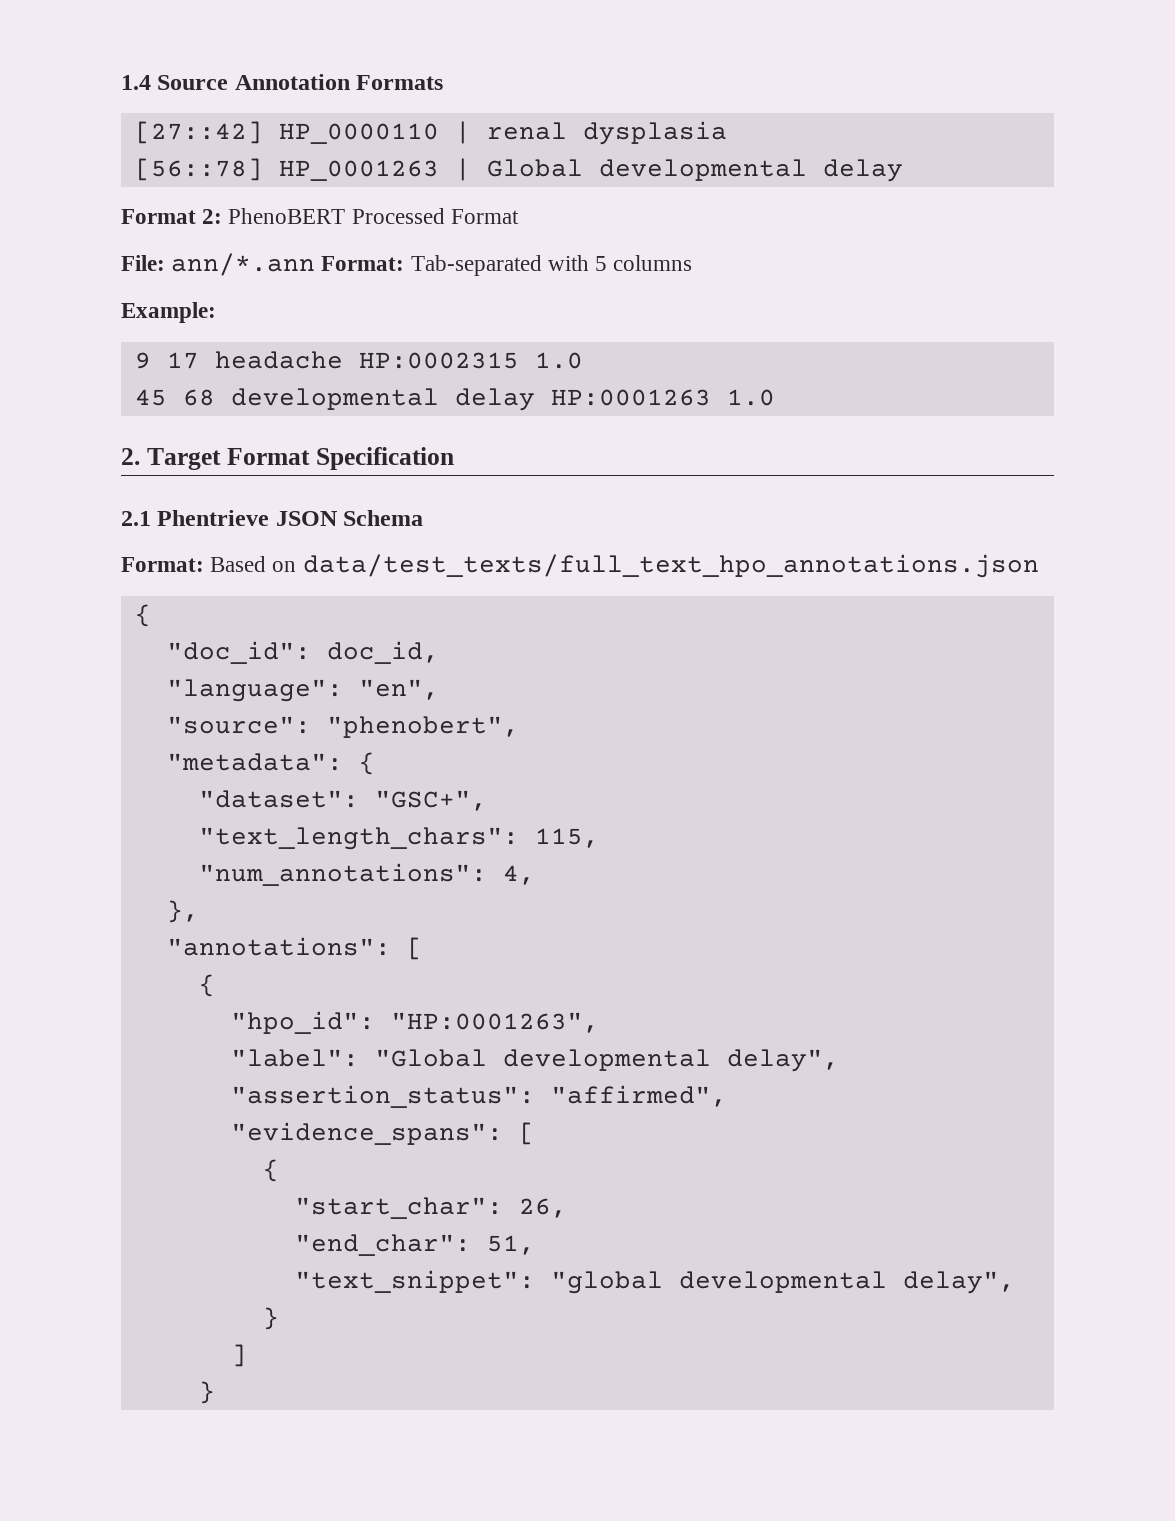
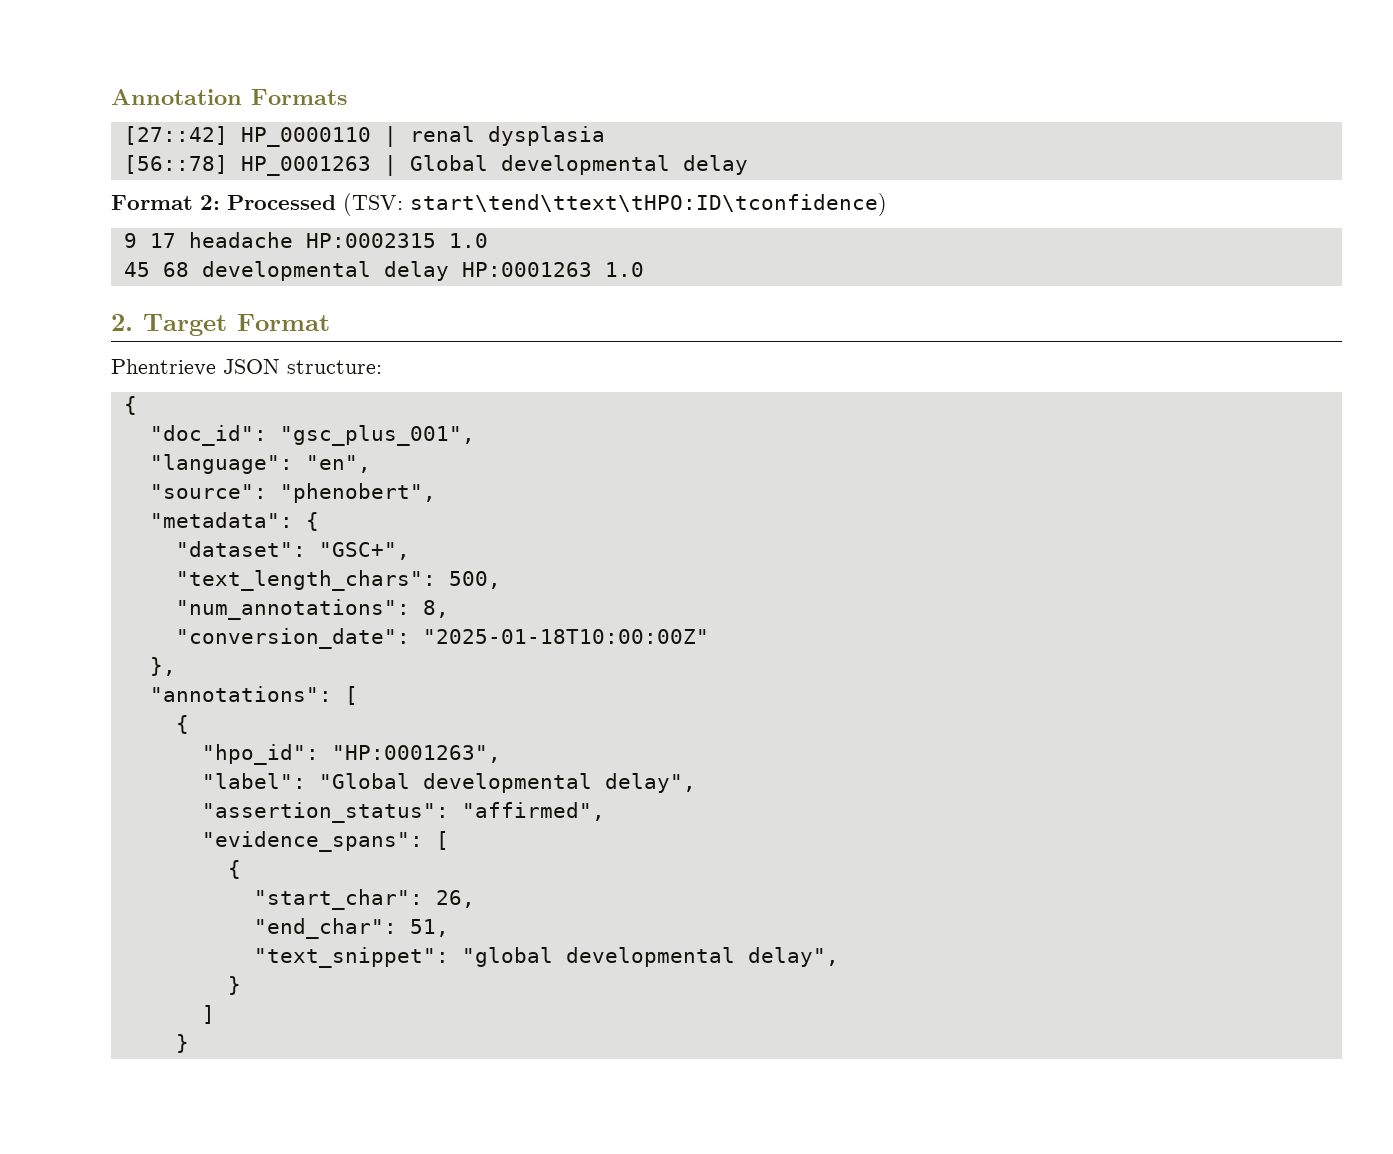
[121,75,229,90] 1.4 Source -> (111, 97) none
[228,208,519,224] [121,253,693,276] [121,302,216,323] PhenoBERT Processed Format // File: ann/*.ann Format: Tab-separated with 5 columns // Example: -> [227,193,887,216] Processed (TSV: start\tend\ttext\tHPO:ID\tconfidence)
[315,447,454,470] [121,510,424,526] [121,554,1039,578] Specification // 2.1 Phentrieve JSON Schema // Format: Based on data/test_texts/full_text_hpo_annotations.json -> [111,359,382,376] // Phentrieve JSON structure:
[326,641,439,664] doc_id, -> [279,425,475,446] "gsc_plus_001",
[534,828,599,848] 115, -> [448,571,501,589] 500,
[502,865,535,885] 4, -> [422,600,449,618] [175,628,709,649] 8, // "conversion_date": "2025-01-18T10:00:00Z"

